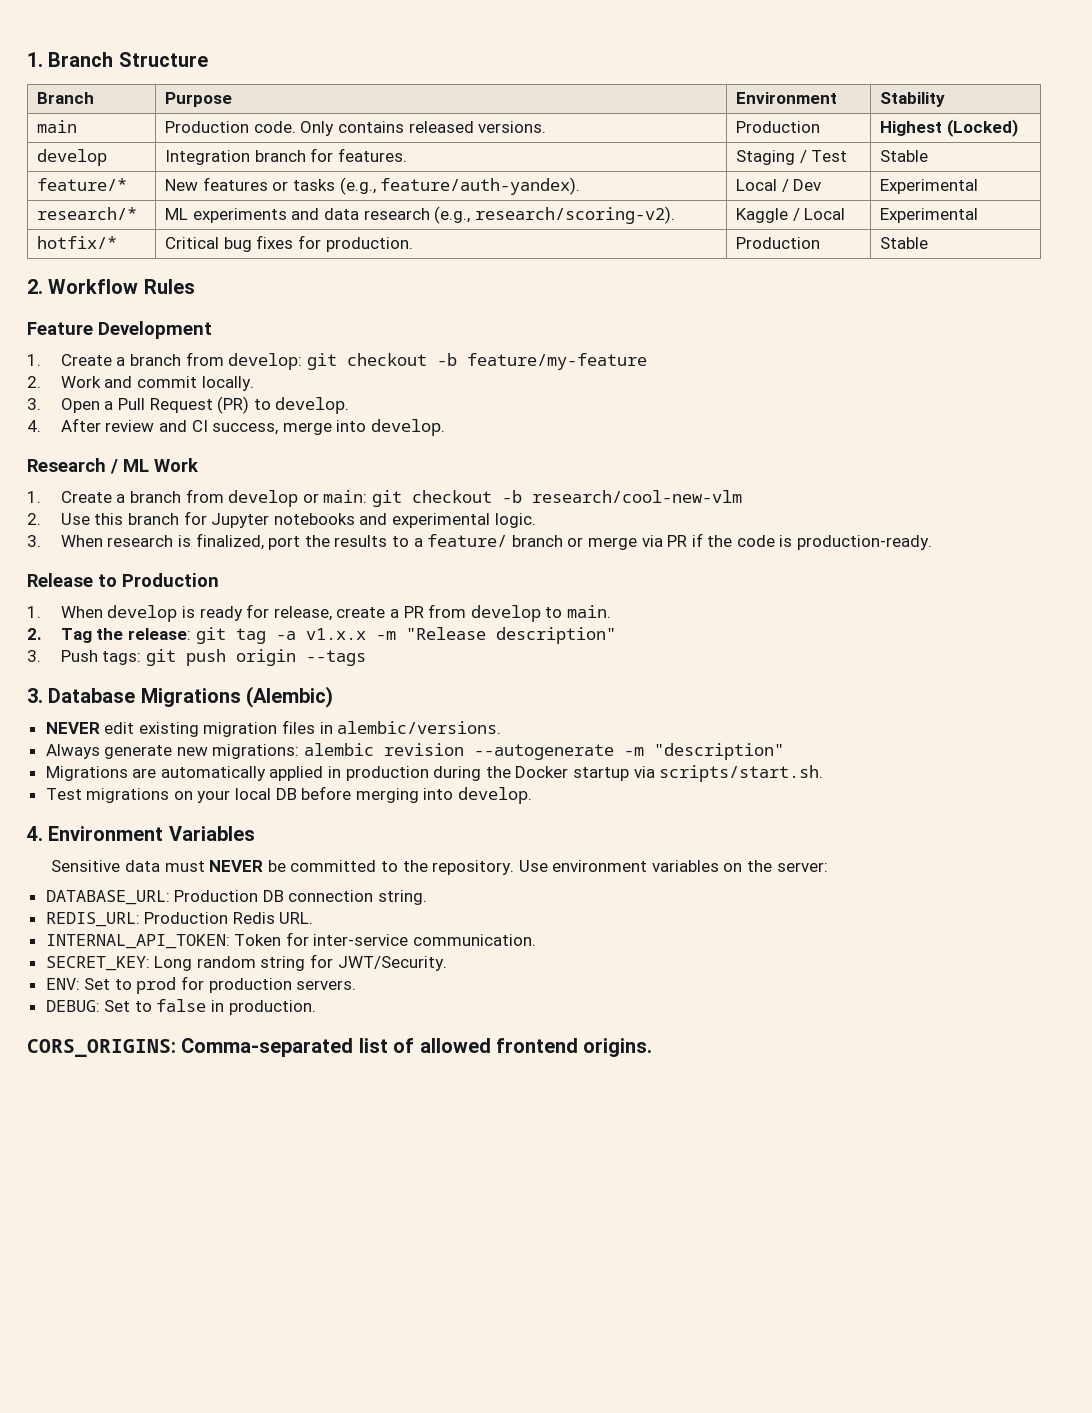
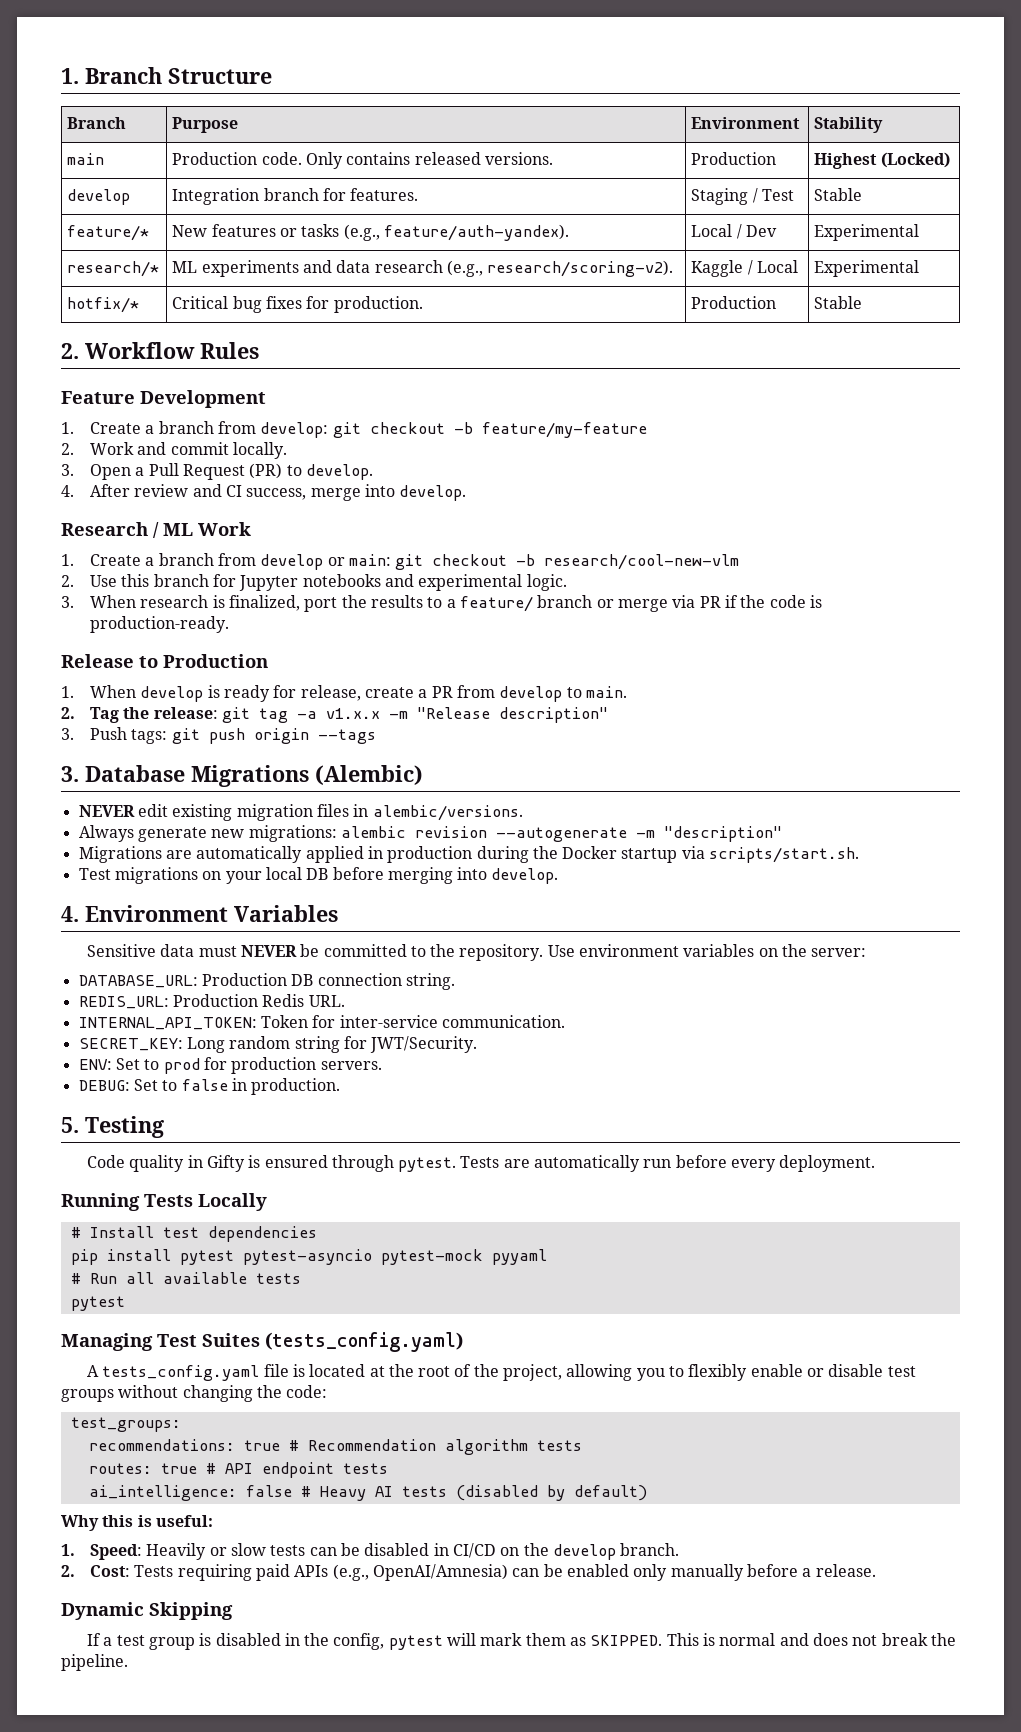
[27,1038,653,1057] CORS_ORIGINS: Comma-separated list of allowed frontend origins. -> [61,1116,164,1138] [86,1155,876,1172] [61,1193,267,1211] [70,1226,317,1242] [70,1249,547,1265] [70,1272,301,1284] [70,1296,125,1311] [61,1332,463,1352] [86,1364,916,1381] [61,1385,328,1402] [70,1417,181,1432] [88,1439,582,1455] [88,1462,388,1478] [88,1485,647,1501] [61,1515,213,1531] [61,1543,680,1560] [61,1564,876,1581] [61,1602,233,1620] [86,1633,956,1650] [61,1654,128,1671] 5. Testing // Code quality in Gifty is ensured through pytest. Tests are automatically run before every deployment. // Running Tests Locally // # Install test dependencies // pip install pytest pytest-asyncio pytest-mock pyyaml // # Run all available tests // pytest // Managing Test Suites (tests_config.yaml) // A tests_config.yaml file is located at the root of the project, allowing you to flexibly enable or disable test groups without changing the code: // test_groups: // recommendations: true # Recommendation algorithm tests // routes: true # API endpoint tests // ai_intelligence: false # Heavy AI tests (disabled by default) // Why this is useful: // 1. Speed: Heavily or slow tests can be disabled in CI/CD on the develop branch. // 2. Cost: Tests requiring paid APIs (e.g., OpenAI/Amnesia) can be enabled only manually before a release. // Dynamic Skipping // If a test group is disabled in the config, pytest will mark them as SKIPPED. This is normal and does not break the pipeline.

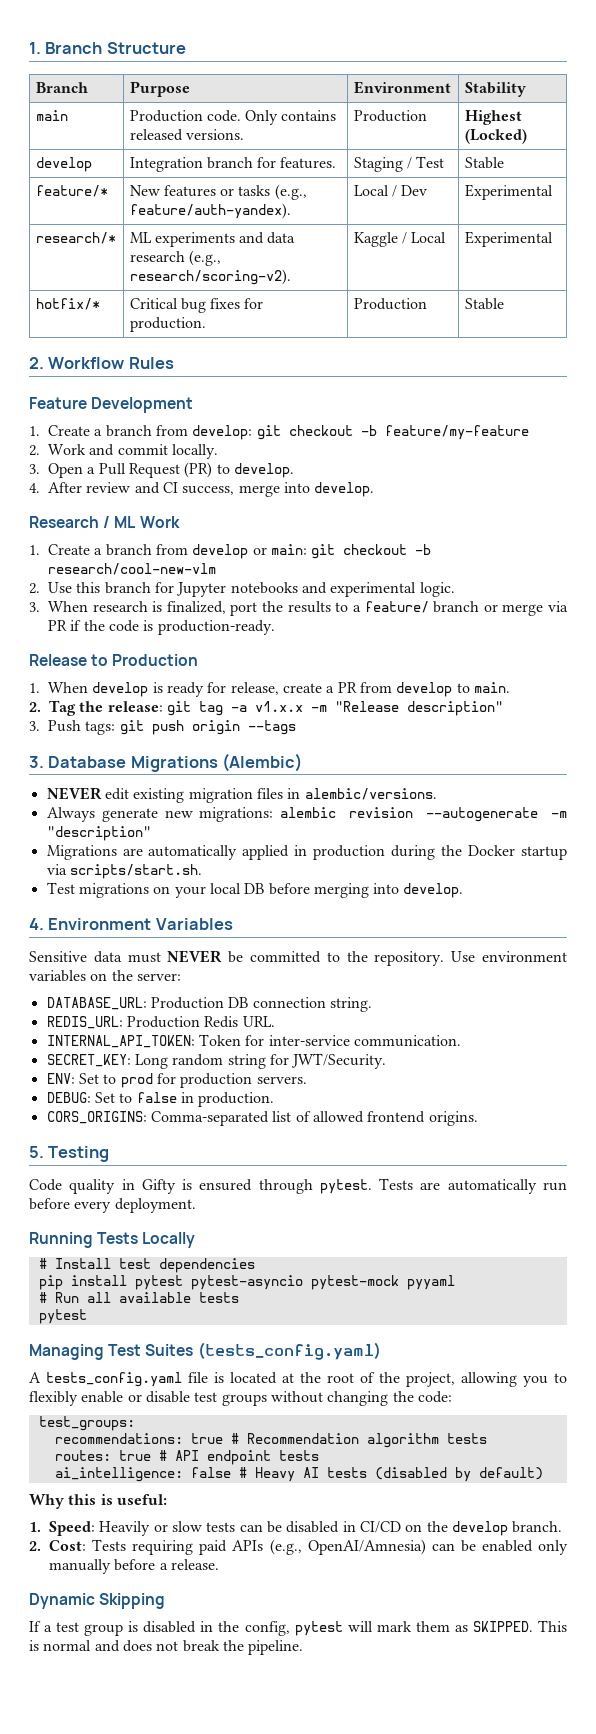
(341, 1086) none -> [46,1111,478,1126] // CORS_ORIGINS: Comma-separated list of allowed frontend origins.

